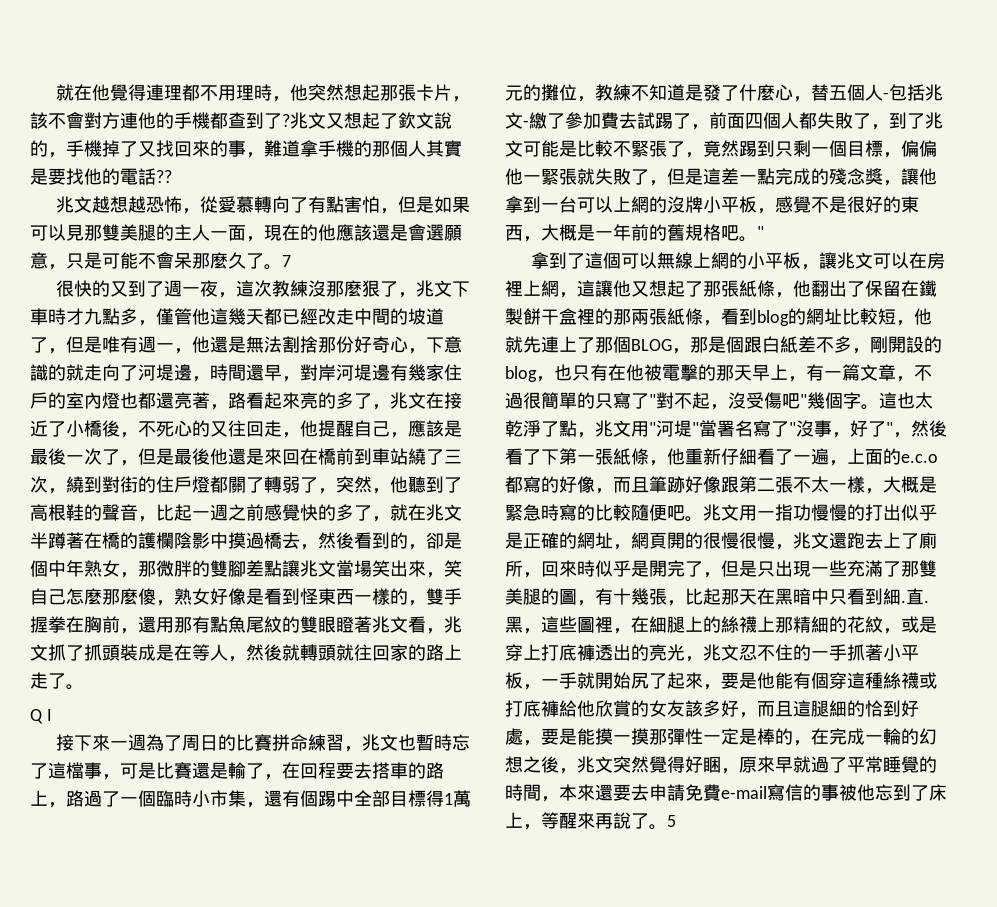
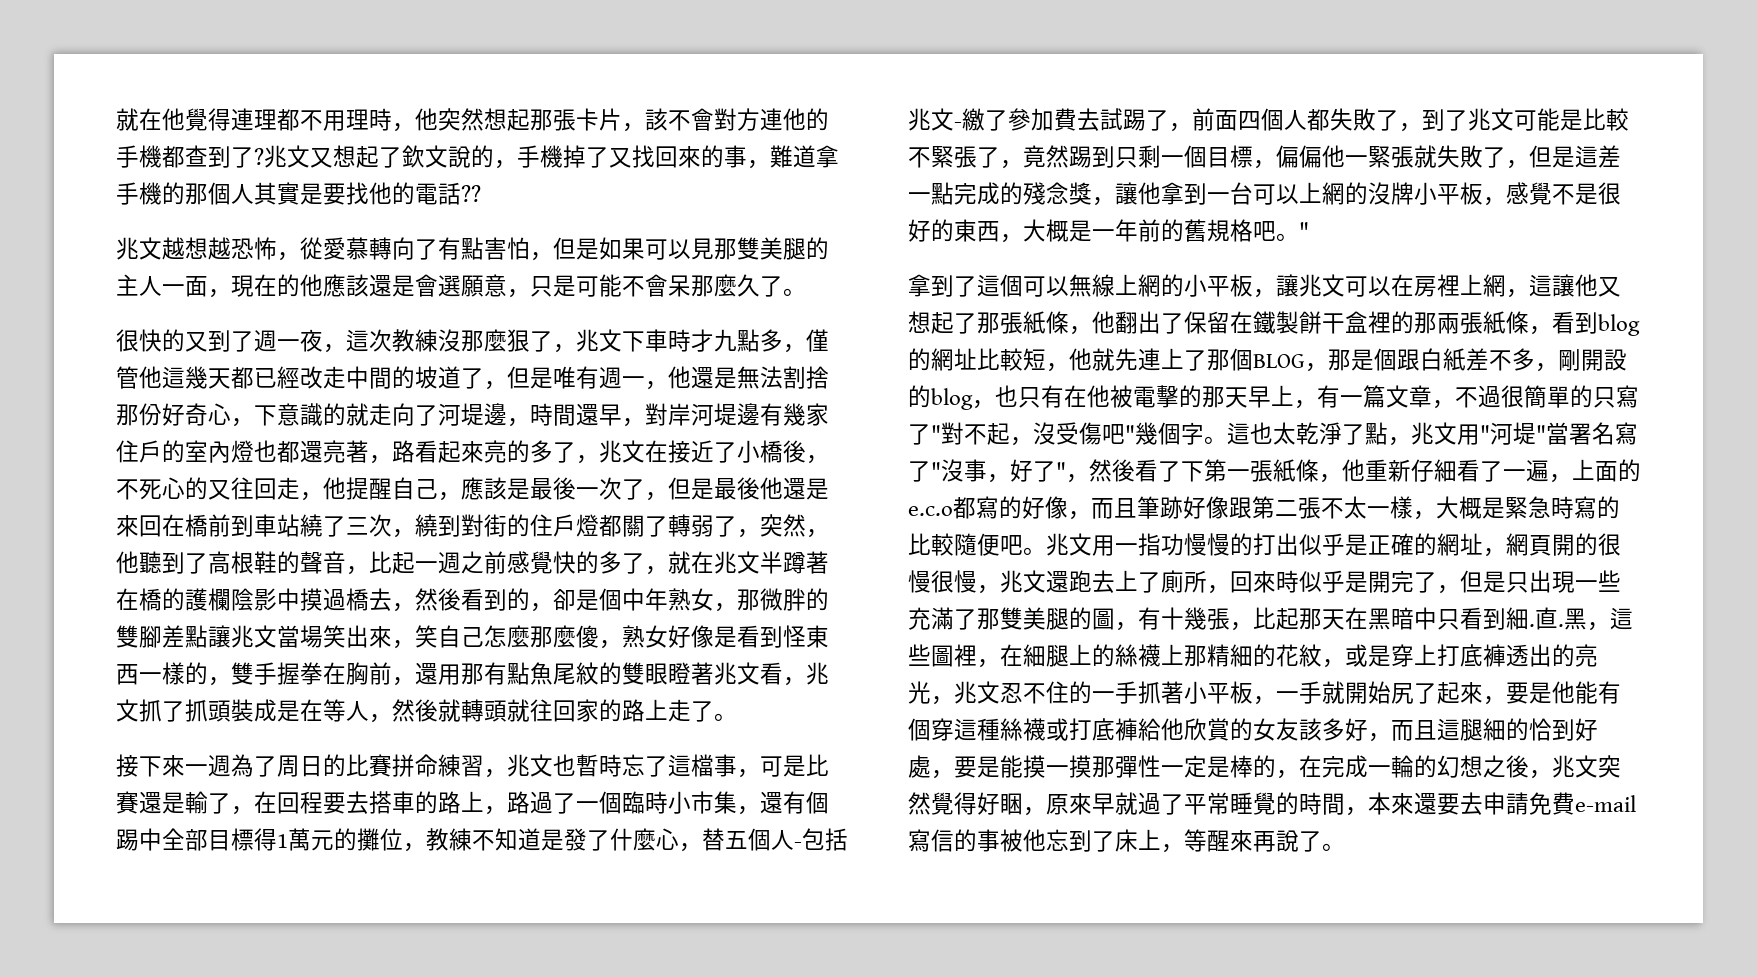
[282,255,291,267] 7 -> (806, 292) none
[30,709,52,724] // Q I -> (737, 717) none
[667,815,676,827] 5 -> (1345, 847) none

